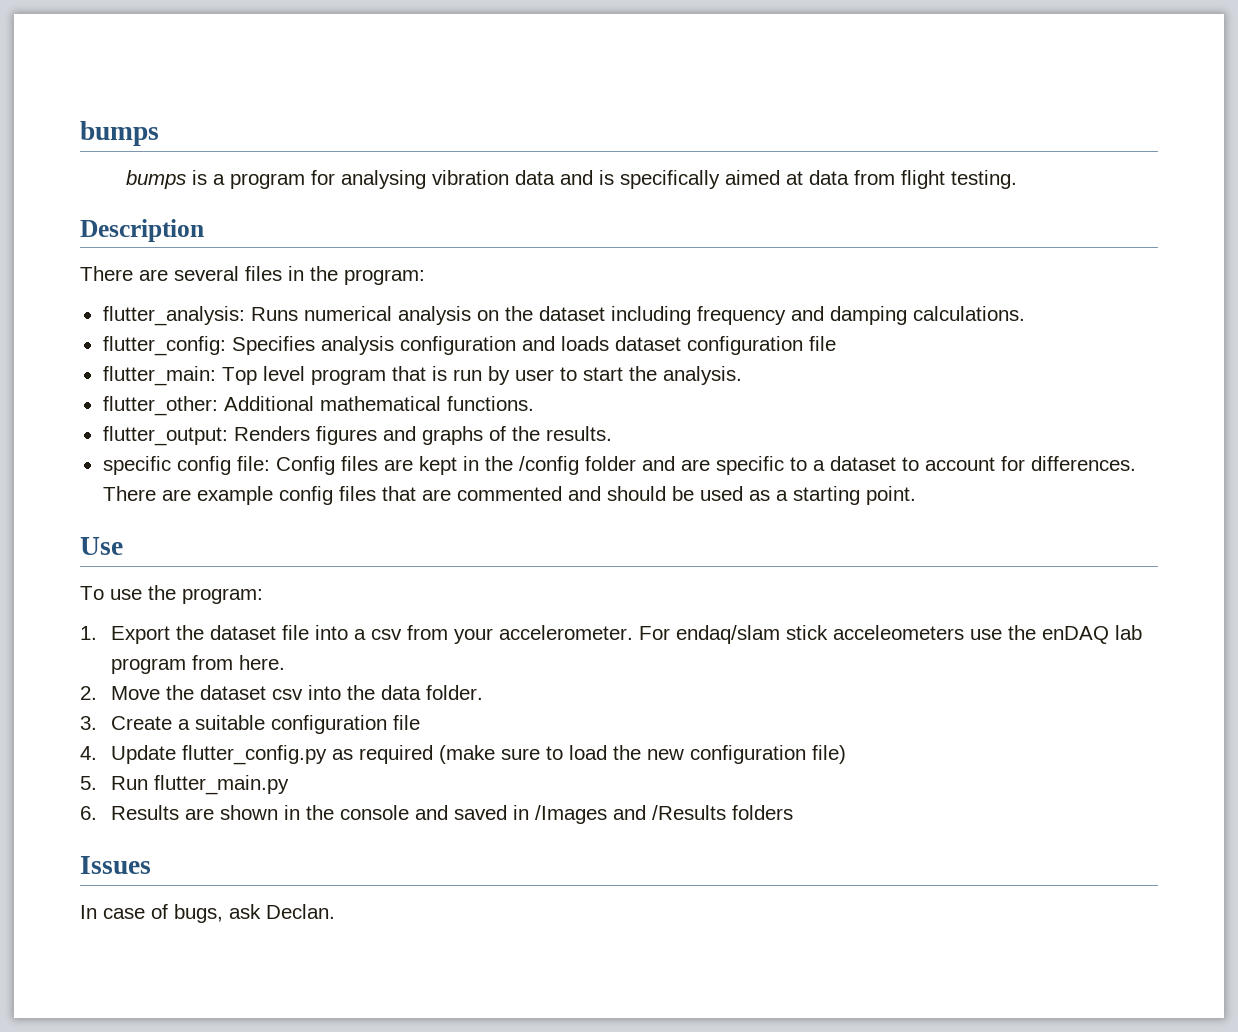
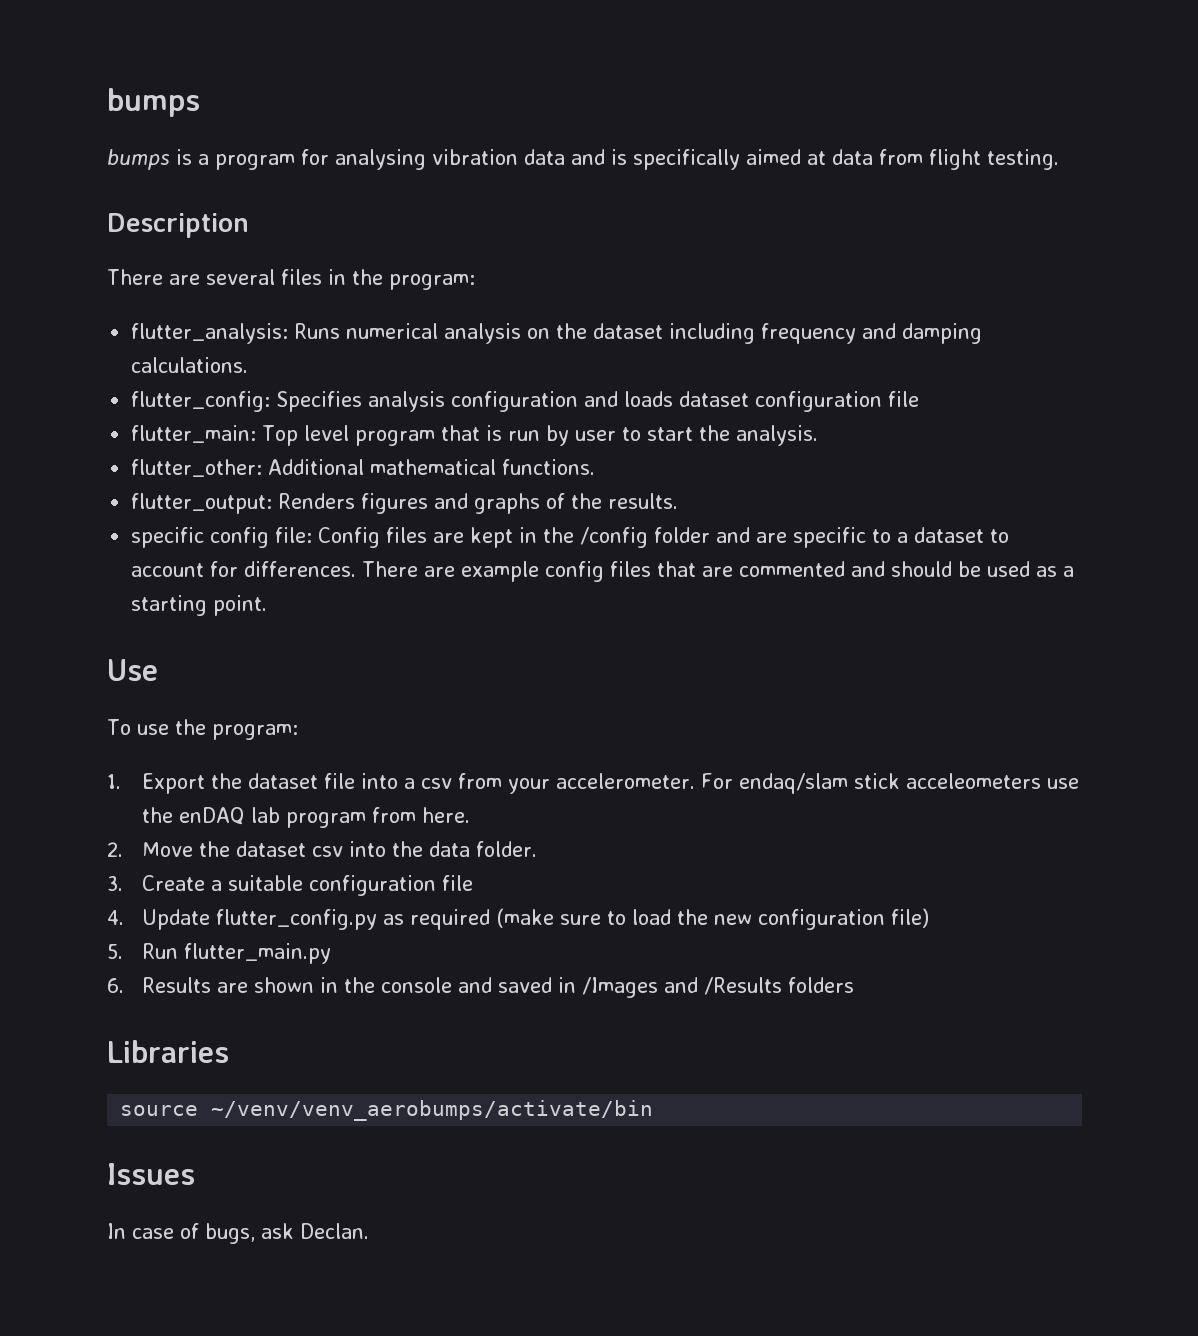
(794, 812) none -> [107,1040,229,1063] [120,1100,654,1121] // Libraries // source ~/venv/venv_aerobumps/activate/bin

